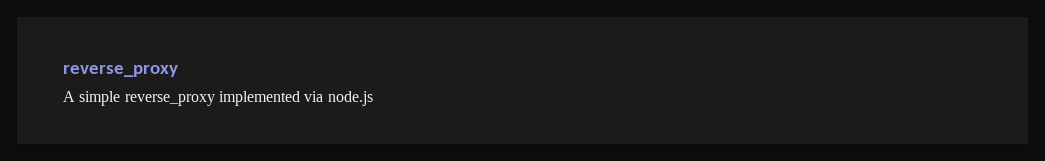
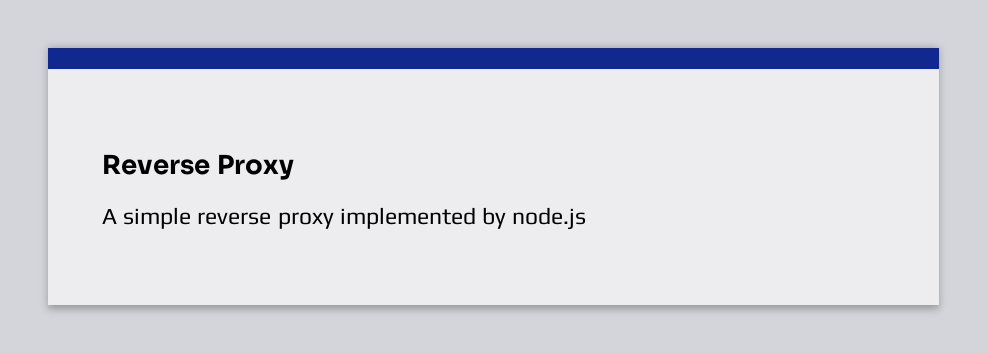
[63,65,178,77] reverse_proxy -> [102,154,295,180] Reverse Proxy
[124,91,324,106] reverse_proxy implemented via -> [197,207,507,229] reverse proxy implemented by

